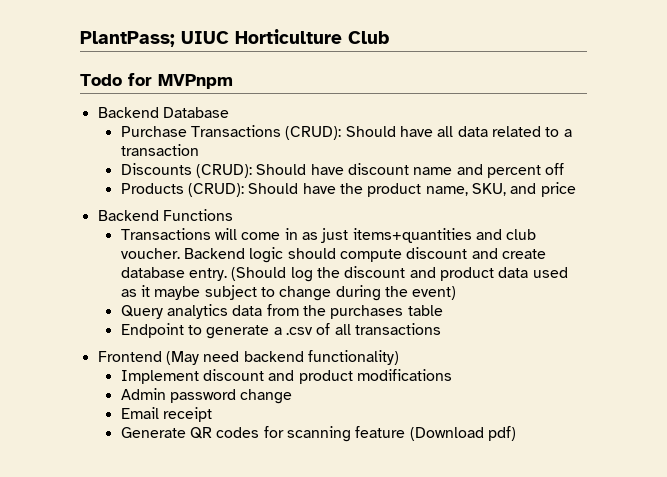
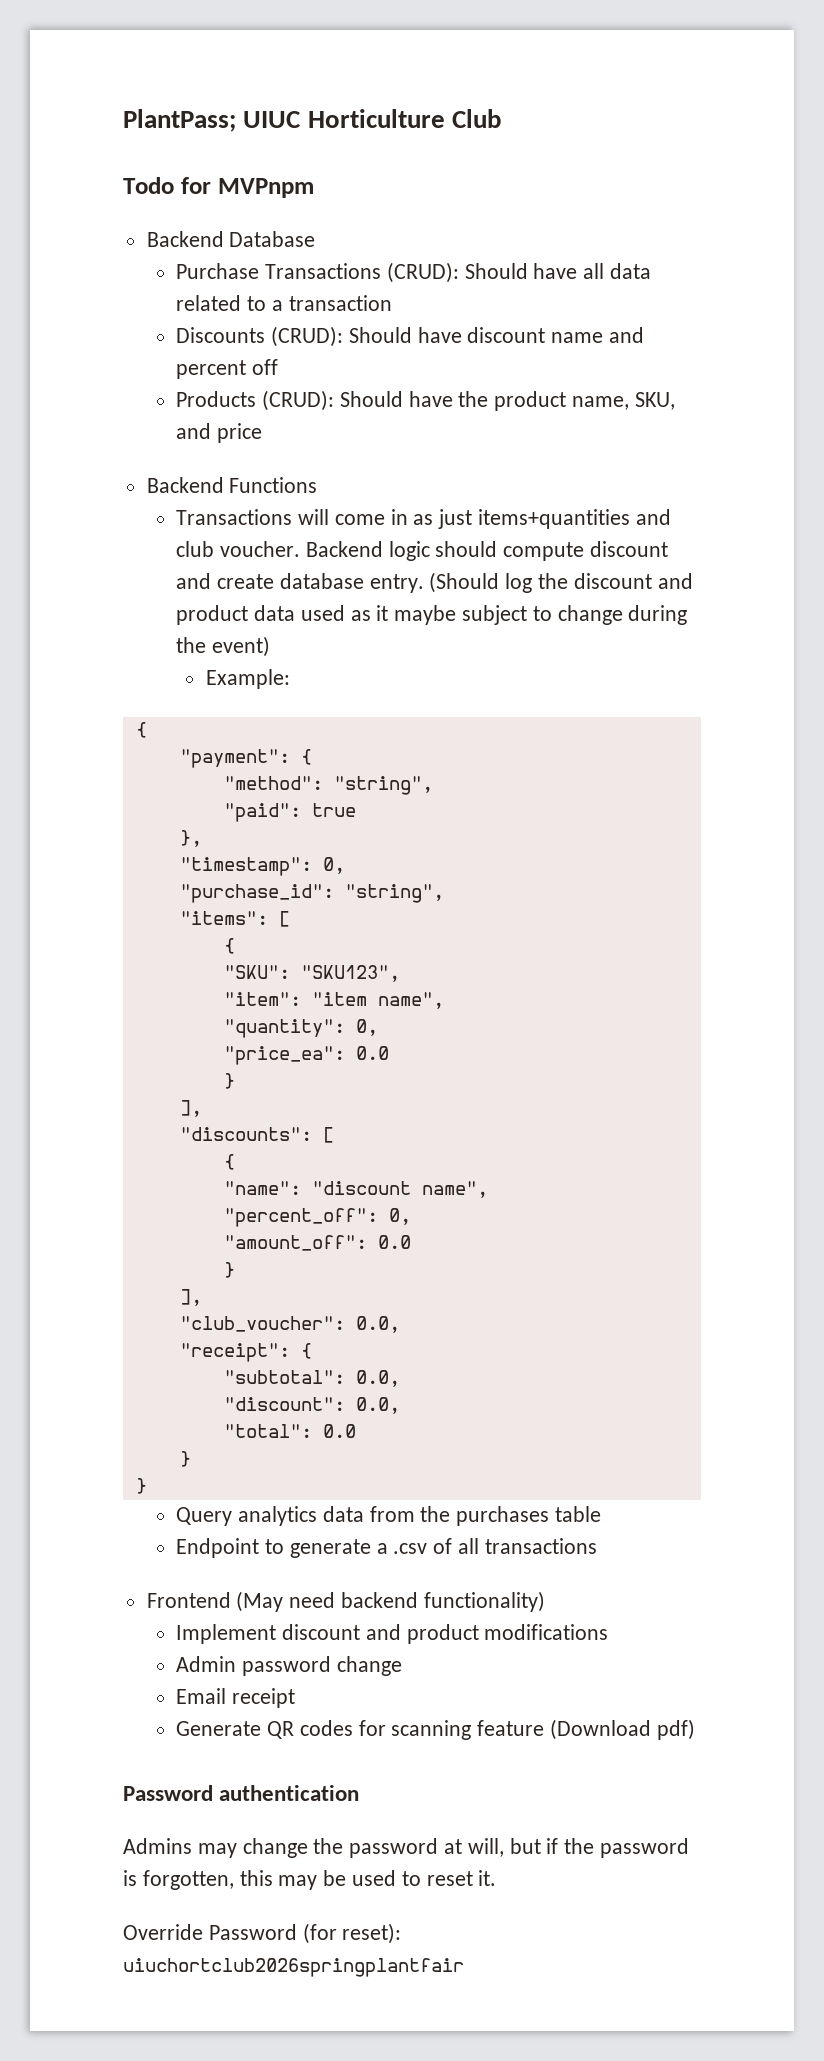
(457, 293) none -> [205,669,290,689] [135,722,147,738] [179,749,312,768] [223,776,433,795] [223,803,356,822] [179,830,202,847] [179,857,345,876] [179,884,444,903] [179,911,290,927] [223,938,235,954] [223,965,400,982] [223,992,444,1009] [223,1019,378,1038] [223,1046,389,1065] [223,1073,235,1089] [179,1100,202,1117] [179,1127,334,1143] [223,1154,235,1170] [223,1181,488,1198] [223,1208,411,1227] [223,1235,411,1251] [223,1262,235,1278] [179,1289,202,1306] [179,1316,400,1333] [179,1343,312,1362] [223,1370,400,1387] [223,1397,400,1414] [223,1424,356,1438] [179,1451,191,1467] [135,1478,147,1494] // Example: // { // "payment": { // "method": "string", // "paid": true // }, // "timestamp": 0, // "purchase_id": "string", // "items": [ // { // "SKU": "SKU123", // "item": "item name", // "quantity": 0, // "price_ea": 0.0 // } // ], // "discounts": [ // { // "name": "discount name", // "percent_off": 0, // "amount_off": 0.0 // } // ], // "club_voucher": 0.0, // "receipt": { // "subtotal": 0.0, // "discount": 0.0, // "total": 0.0 // } // }
(516, 433) none -> [123,1785,360,1801] [123,1838,690,1858] [123,1870,497,1890] [123,1923,402,1944] [123,1958,464,1977] // Password authentication // Admins may change the password at will, but if the password is forgotten, this may be used to reset it. // Override Password (for reset): uiuchortclub2026springplantfair

